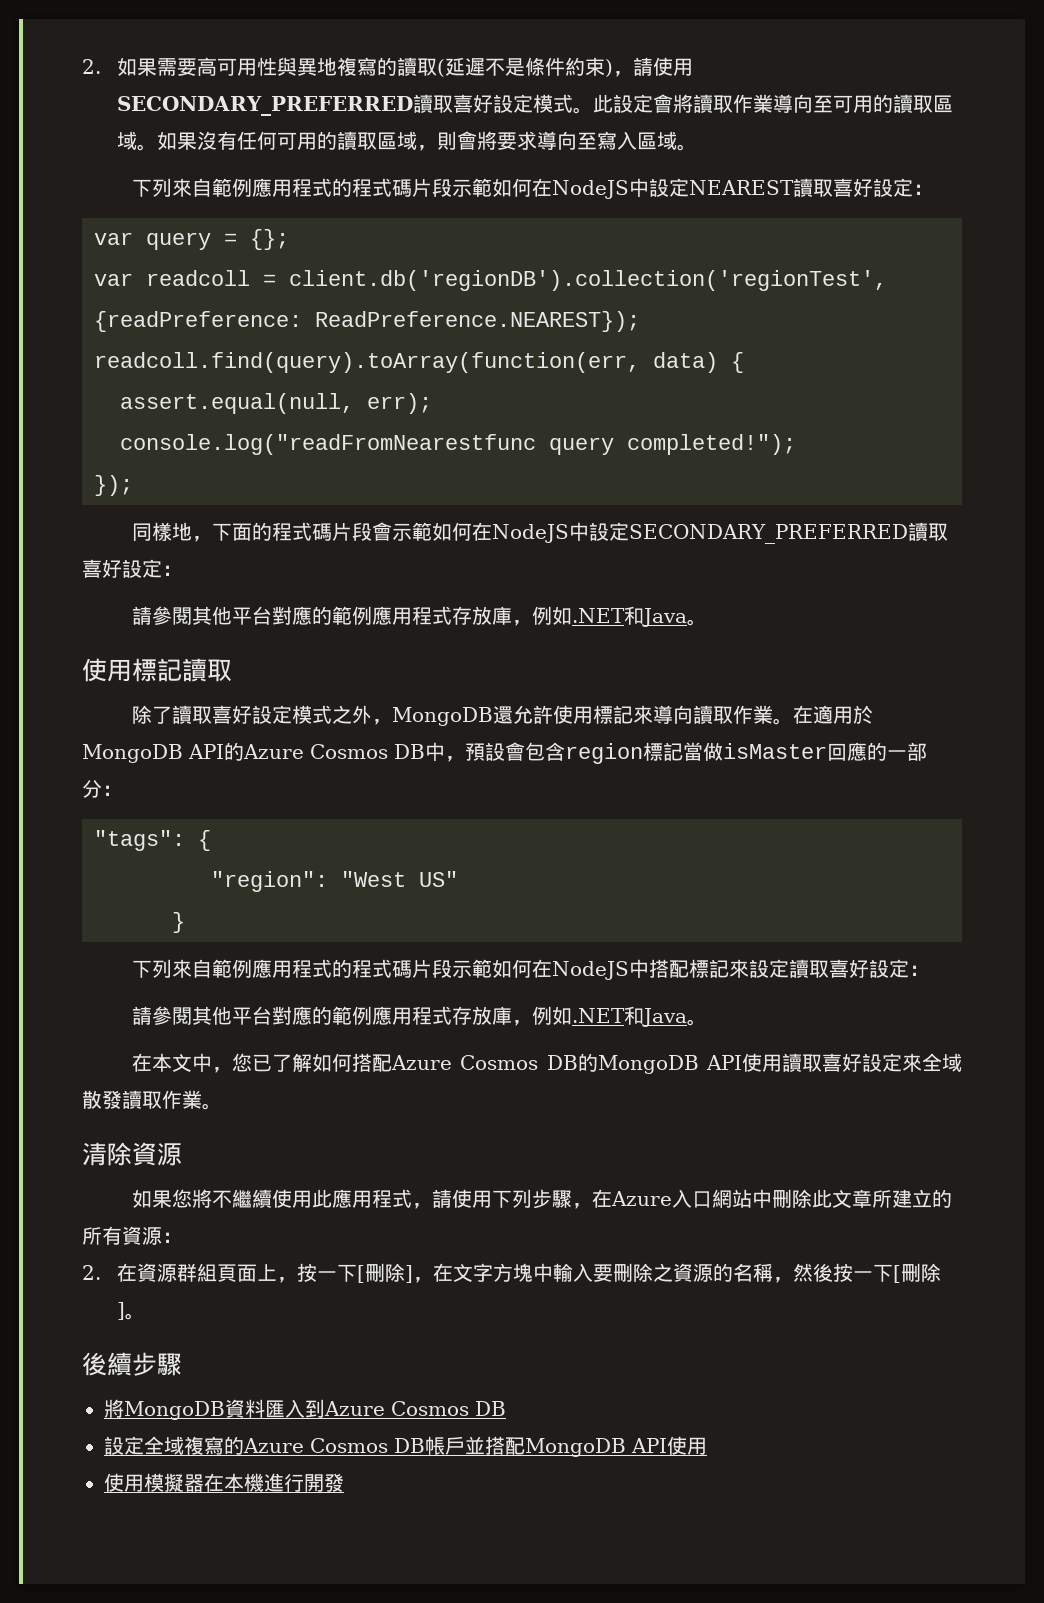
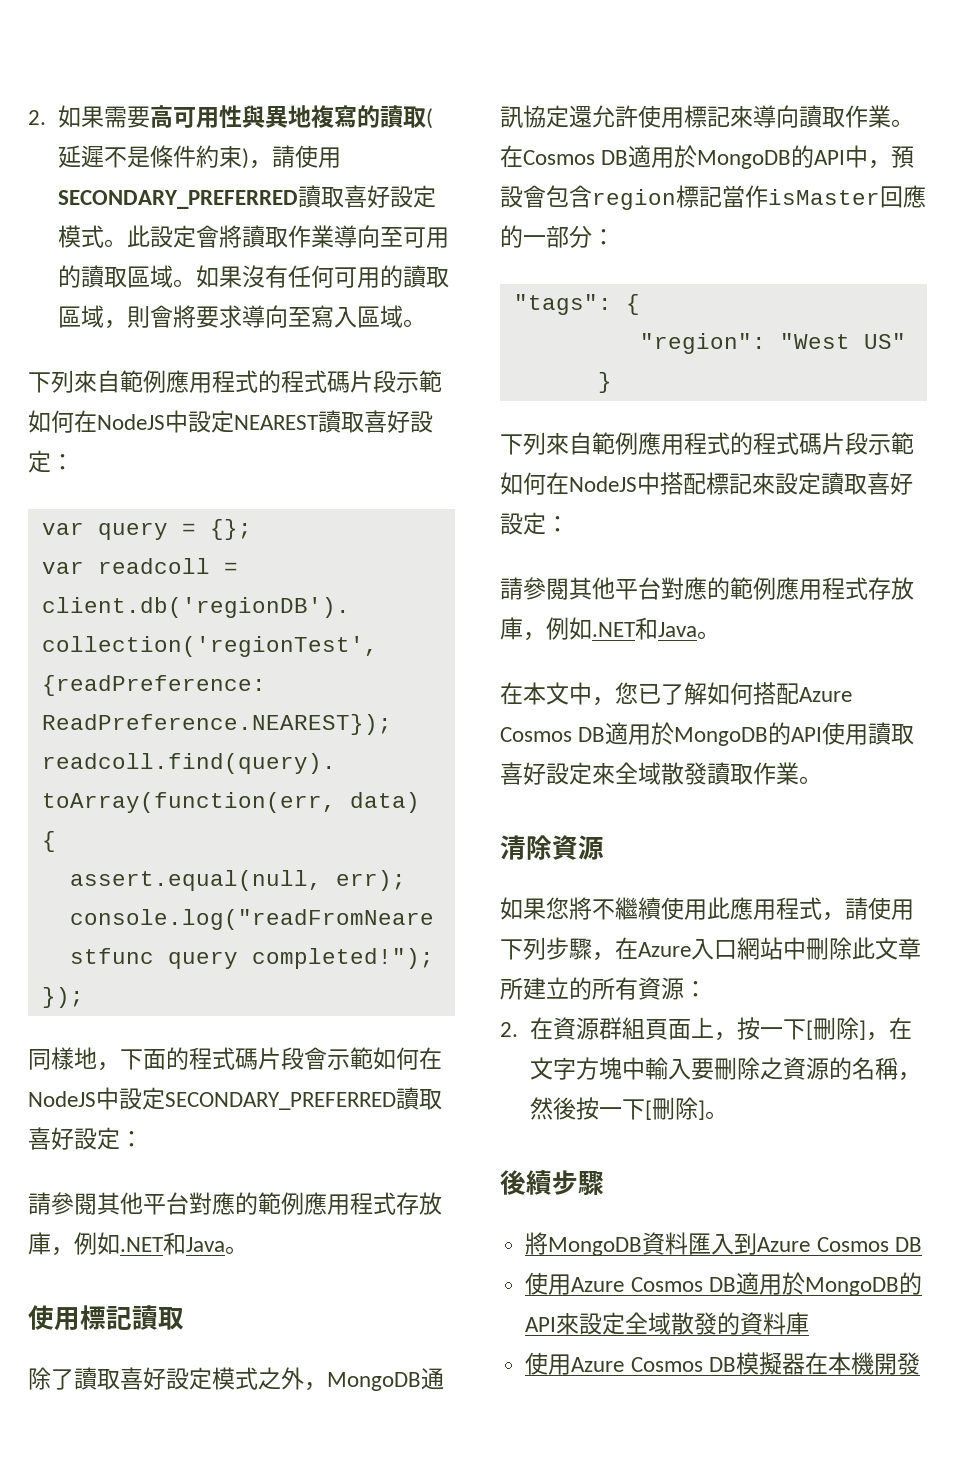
(493, 716) none -> [421,1368,444,1390] [500,105,569,129] 通訊協定
[812,705,873,724] [82,742,425,763] 適用於MongoDB API的Azure Cosmos DB -> [523,145,846,169] Cosmos DB適用於MongoDB的API
[703,742,723,761] 做 -> [745,185,768,208] 作
[577,1053,699,1074] 的MongoDB -> [605,722,792,746] 適用於MongoDB的
[104,1436,707,1457] [104,1473,144,1492] 設定全域複寫的Azure Cosmos DB帳戶並搭配MongoDB API使用 // 使用 -> [525,1272,922,1296] [525,1312,810,1335] [525,1352,736,1375] 使用Azure Cosmos DB適用於MongoDB的API來設定全域散發的資料庫 // 使用Azure Cosmos DB
[264,1473,304,1492] 進行 -> (874, 1363) none

